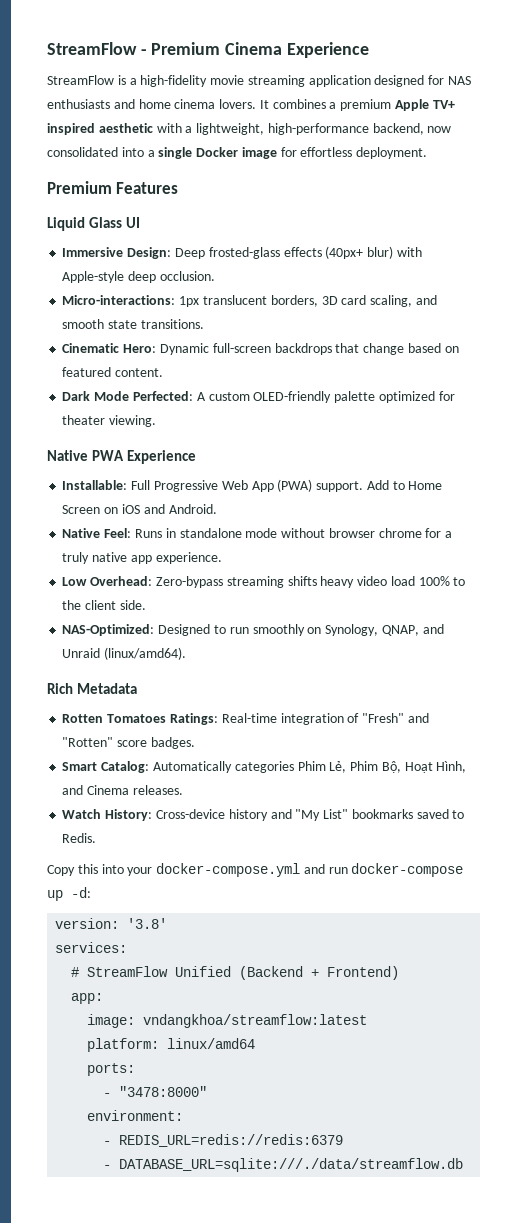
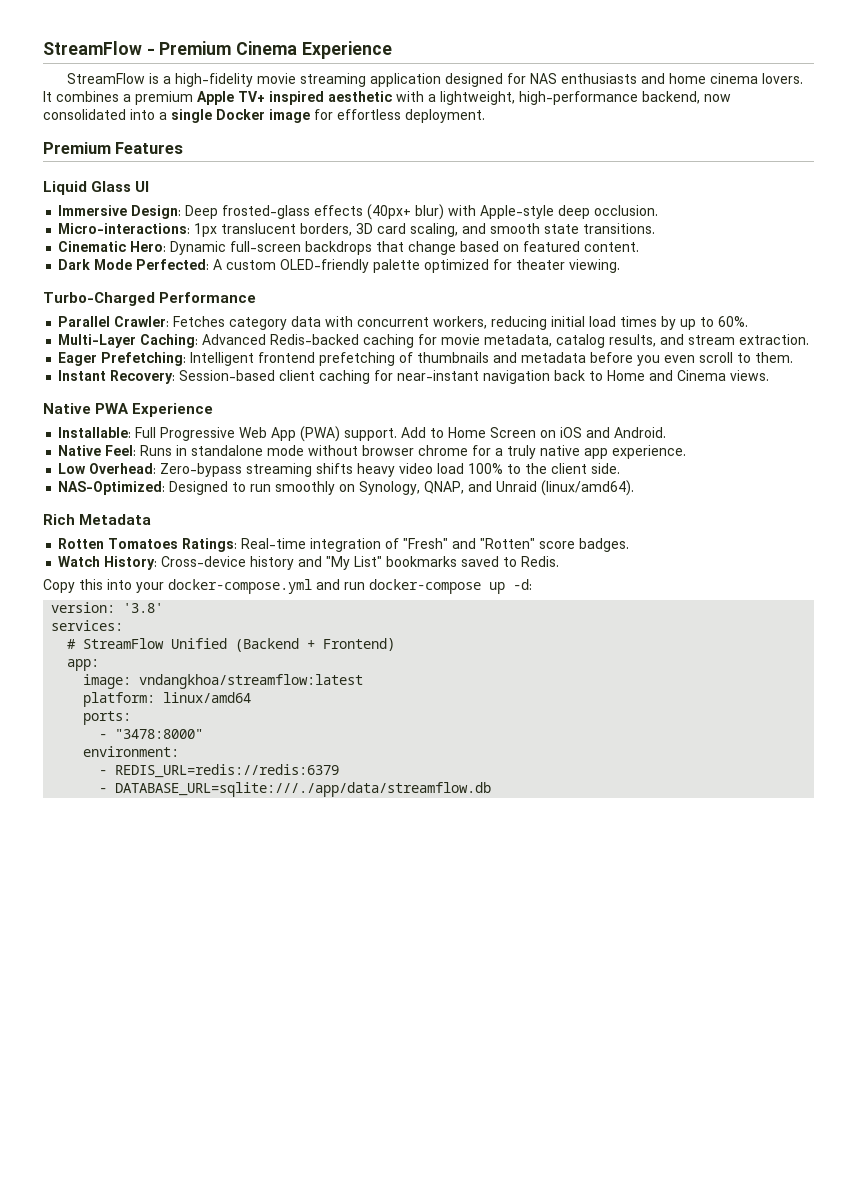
(157, 421) none -> [43,292,257,306] [58,316,749,330] [58,334,810,348] [58,352,794,366] [58,370,770,384] // Turbo-Charged Performance // Parallel Crawler: Fetches category data with concurrent workers, reducing initial load times by up to 60%. // Multi-Layer Caching: Advanced Redis-backed caching for movie metadata, catalog results, and stream extraction. // Eager Prefetching: Intelligent frontend prefetching of thumbnails and metadata before you even scroll to them. // Instant Recovery: Session-based client caching for near-instant navigation back to Home and Cinema views.
[62,761,467,773] [62,785,183,795] // Smart Catalog: Automatically categories Phim Lẻ, Phim Bộ, Hoạt Hình, and Cinema releases. -> (630, 545) none
[119,1158,464,1172] DATABASE_URL=sqlite:///./data/streamflow.db -> [115,782,492,797] DATABASE_URL=sqlite:///./app/data/streamflow.db

